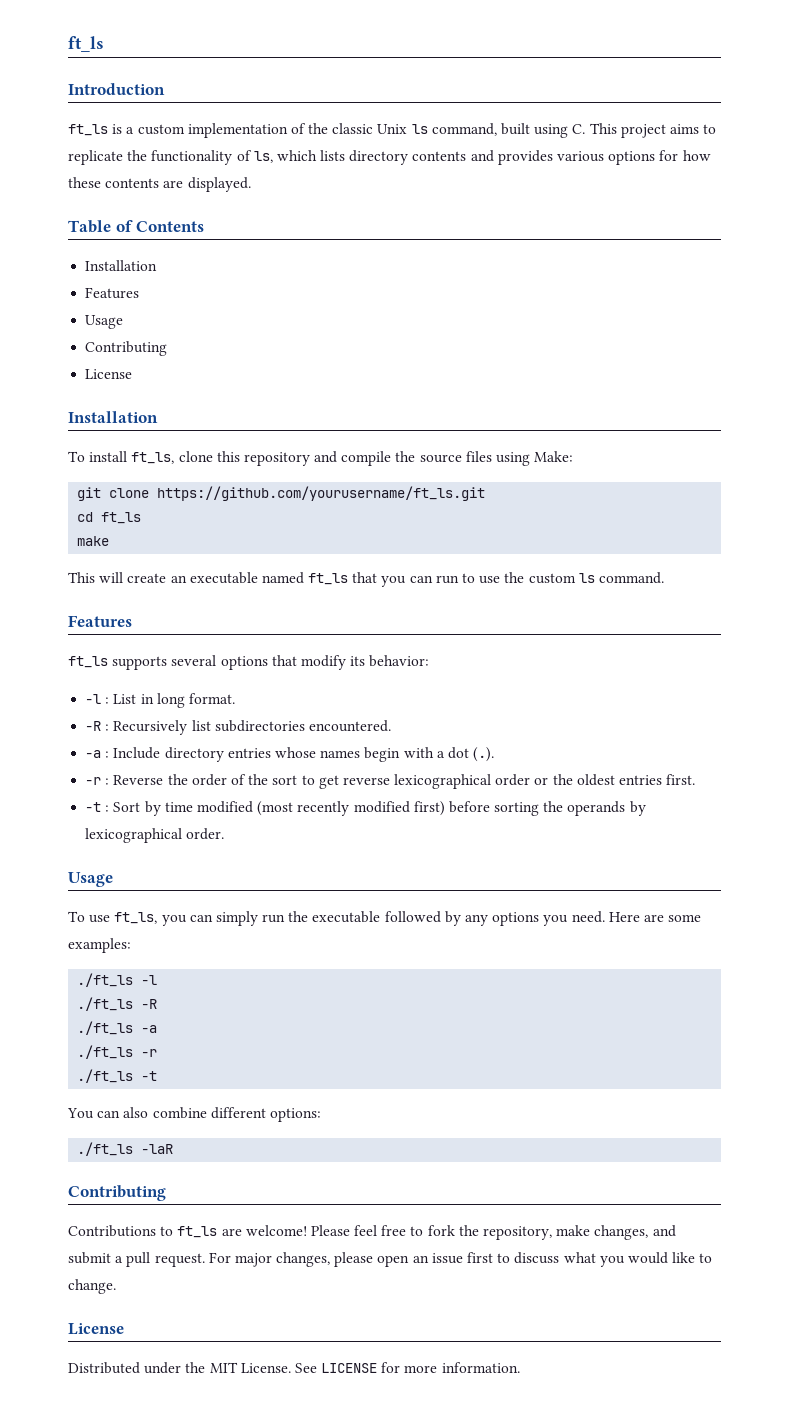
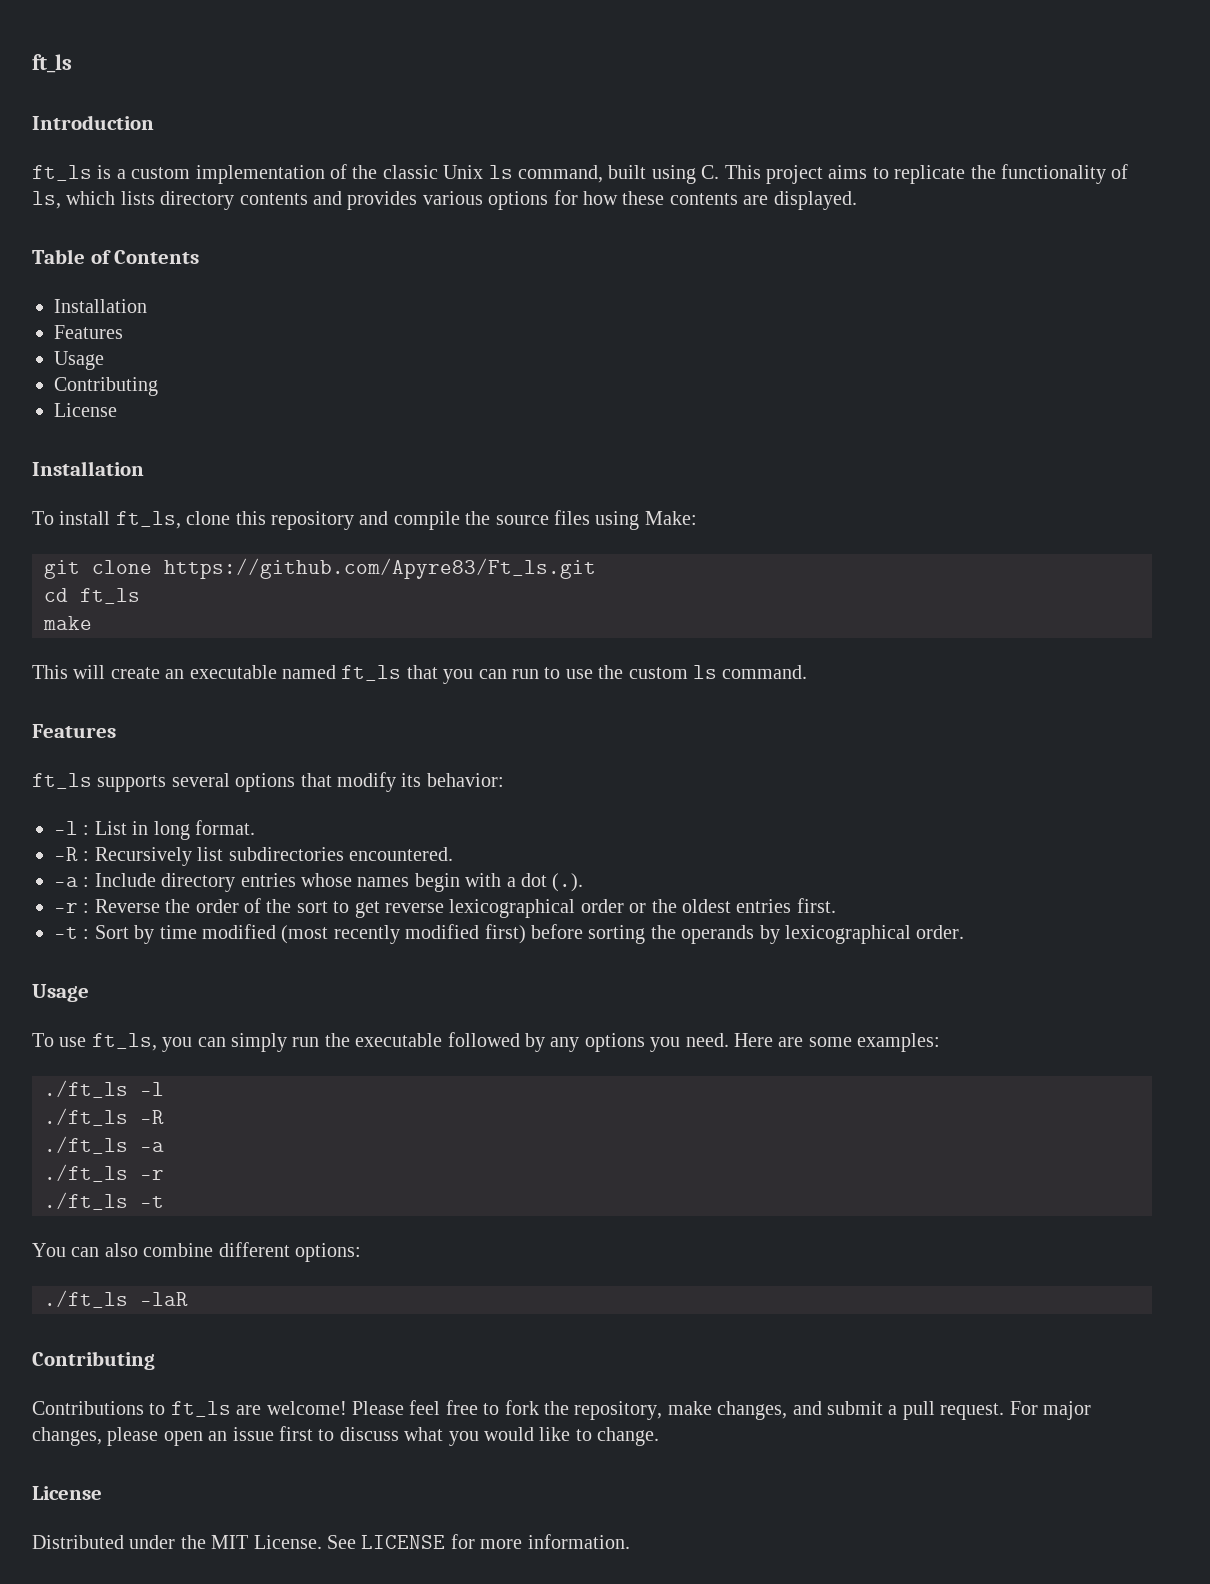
[157,486,486,501] https://github.com/yourusername/ft_ls.git -> [164,558,596,579] https://github.com/Apyre83/Ft_ls.git

